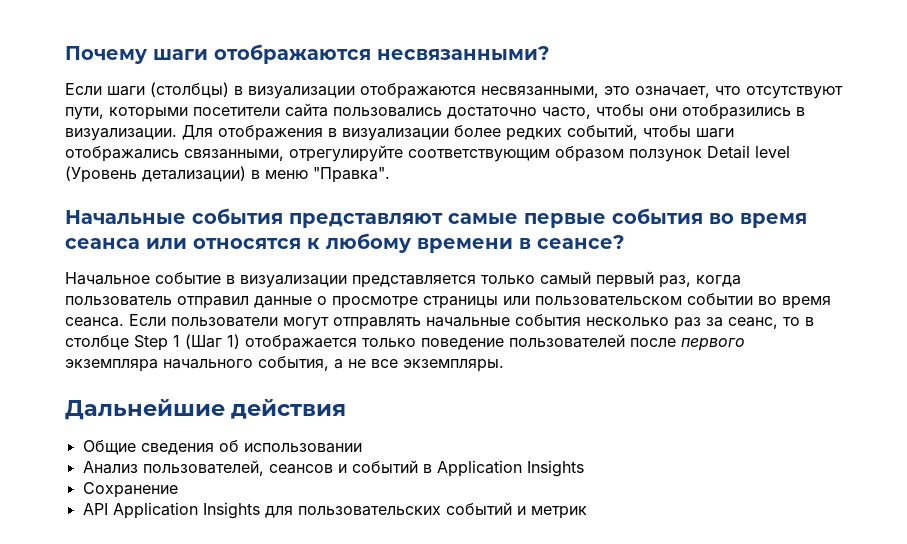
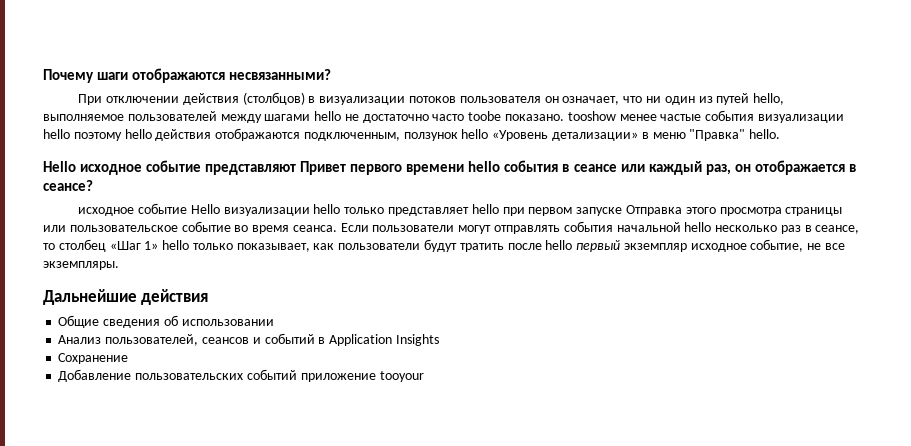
[65,82,843,99] [65,103,805,120] [65,124,734,141] [65,145,790,162] [65,166,390,183] [65,208,807,228] [65,233,624,253] [65,271,741,288] [65,293,753,309] Если шаги (столбцы) в визуализации отображаются несвязанными, это означает, что отсутствуют пути, которыми посетители сайта пользовались достаточно часто, чтобы они отобразились в визуализации. Для отображения в визуализации более редких событий, чтобы шаги отображались связанными, отрегулируйте соответствующим образом ползунок Detail level (Уровень детализации) в меню "Правка". // Начальные события представляют самые первые события во время сеанса или относятся к любому времени в сеансе? // Начальное событие в визуализации представляется только самый первый раз, когда пользователь отправил данные о просмотре страницы или пользовательском событии -> [78,92,785,105] [43,110,844,123] [43,128,781,141] [43,160,856,175] [43,180,93,191] [78,203,843,216] [43,221,231,232] При отключении действия (столбцов) в визуализации потоков пользователя он означает, что ни один из путей hello, выполняемое пользователей между шагами hello не достаточно часто toobe показано. tooshow менее частые события визуализации hello поэтому hello действия отображаются подключенным, ползунок hello «Уровень детализации» в меню "Правка" hello. // Hello исходное событие представляют Привет первого времени hello события в сеансе или каждый раз, он отображается в сеансе? // исходное событие Hello визуализации hello только представляет hello при первом запуске Отправка этого просмотра страницы или пользовательское событие
[426,314,814,330] [65,334,745,351] [65,356,343,372] начальные события несколько раз за сеанс, то в столбце Step 1 (Шаг 1) отображается только поведение пользователей после первого экземпляра начального события, а -> [563,221,860,234] [43,239,804,252] события начальной hello несколько раз в сеансе, то столбец «Шаг 1» hello только показывает, как пользователи будут тратить после hello первый экземпляр исходное событие,
[82,502,587,519] API Application Insights для пользовательских событий и метрик -> [58,369,424,382] Добавление пользовательских событий приложение tooyour

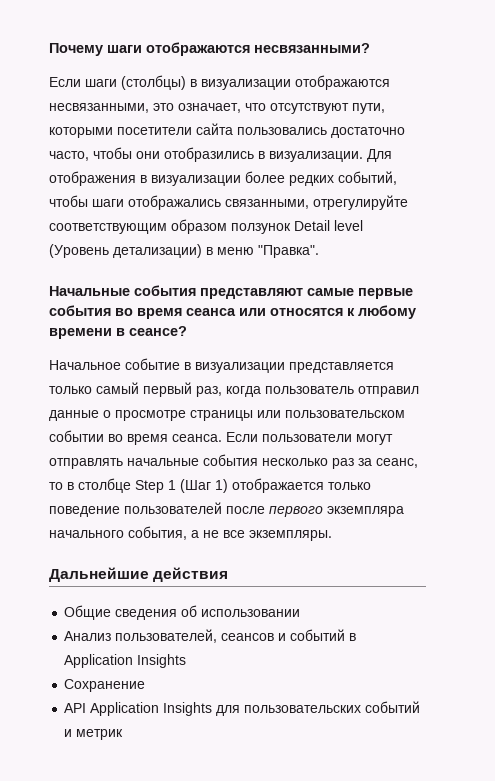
[78,92,785,105] [43,110,844,123] [43,128,781,141] [43,160,856,175] [43,180,93,191] [78,203,843,216] [43,221,231,232] При отключении действия (столбцов) в визуализации потоков пользователя он означает, что ни один из путей hello, выполняемое пользователей между шагами hello не достаточно часто toobe показано. tooshow менее частые события визуализации hello поэтому hello действия отображаются подключенным, ползунок hello «Уровень детализации» в меню "Правка" hello. // Hello исходное событие представляют Привет первого времени hello события в сеансе или каждый раз, он отображается в сеансе? // исходное событие Hello визуализации hello только представляет hello при первом запуске Отправка этого просмотра страницы или пользовательское событие -> [49,75,390,90] [49,103,385,114] [49,123,405,138] [49,147,392,162] [49,171,397,186] [49,195,408,210] [49,219,363,234] [49,244,319,258] [49,285,413,299] [49,305,416,319] [49,326,187,339] [49,358,394,373] [49,382,419,397] [49,410,405,421] [49,430,104,442] Если шаги (столбцы) в визуализации отображаются несвязанными, это означает, что отсутствуют пути, которыми посетители сайта пользовались достаточно часто, чтобы они отобразились в визуализации. Для отображения в визуализации более редких событий, чтобы шаги отображались связанными, отрегулируйте соответствующим образом ползунок Detail level (Уровень детализации) в меню "Правка". // Начальные события представляют самые первые события во время сеанса или относятся к любому времени в сеансе? // Начальное событие в визуализации представляется только самый первый раз, когда пользователь отправил данные о просмотре страницы или пользовательском событии
[563,221,860,234] [43,239,804,252] события начальной hello несколько раз в сеансе, то столбец «Шаг 1» hello только показывает, как пользователи будут тратить после hello первый экземпляр исходное событие, -> [127,454,418,469] [49,478,371,493] [49,502,404,517] [49,526,199,540] начальные события несколько раз за сеанс, то в столбце Step 1 (Шаг 1) отображается только поведение пользователей после первого экземпляра начального события, а
[58,369,424,382] Добавление пользовательских событий приложение tooyour -> [64,701,421,716] [64,729,124,740] API Application Insights для пользовательских событий и метрик

